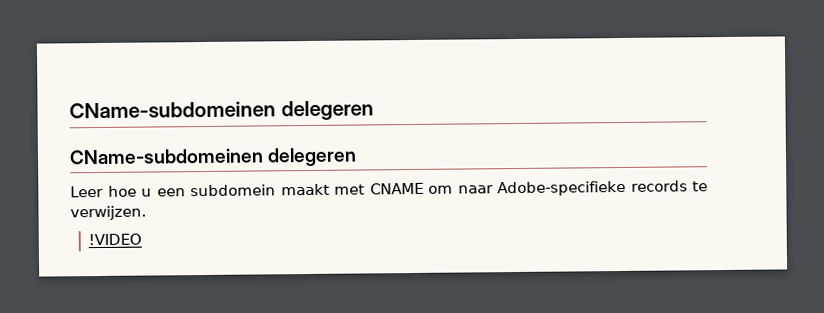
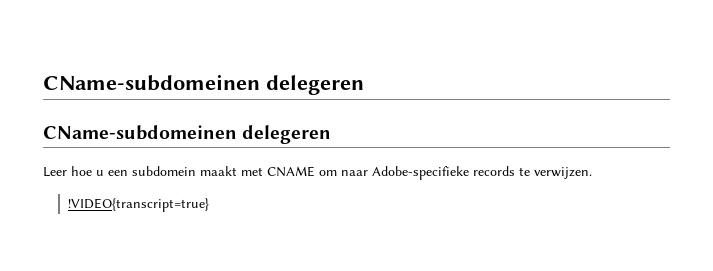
[88,233,143,246] !VIDEO -> [68,198,210,212] !VIDEO{transcript=true}

